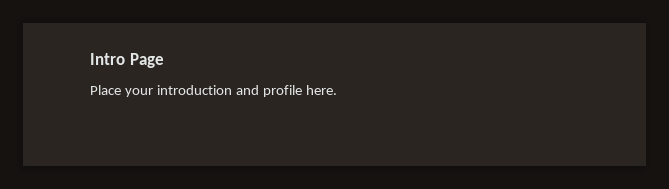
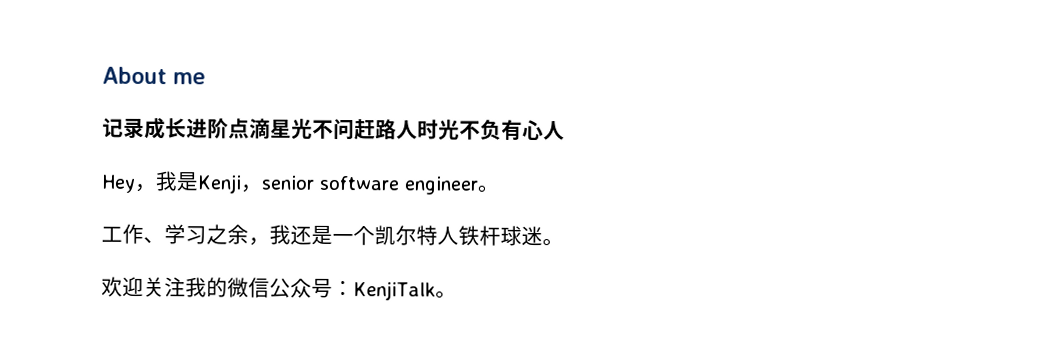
[90,53,164,68] [90,85,337,97] Intro Page // Place your introduction and profile here. -> [102,66,206,85] [102,116,565,141] [101,171,499,195] [101,223,564,247] [101,276,457,301] About me // 记录成长进阶点滴星光不问赶路人时光不负有心人 // Hey，我是Kenji，senior software engineer。 // 工作、学习之余，我还是一个凯尔特人铁杆球迷。 // 欢迎关注我的微信公众号：KenjiTalk。

